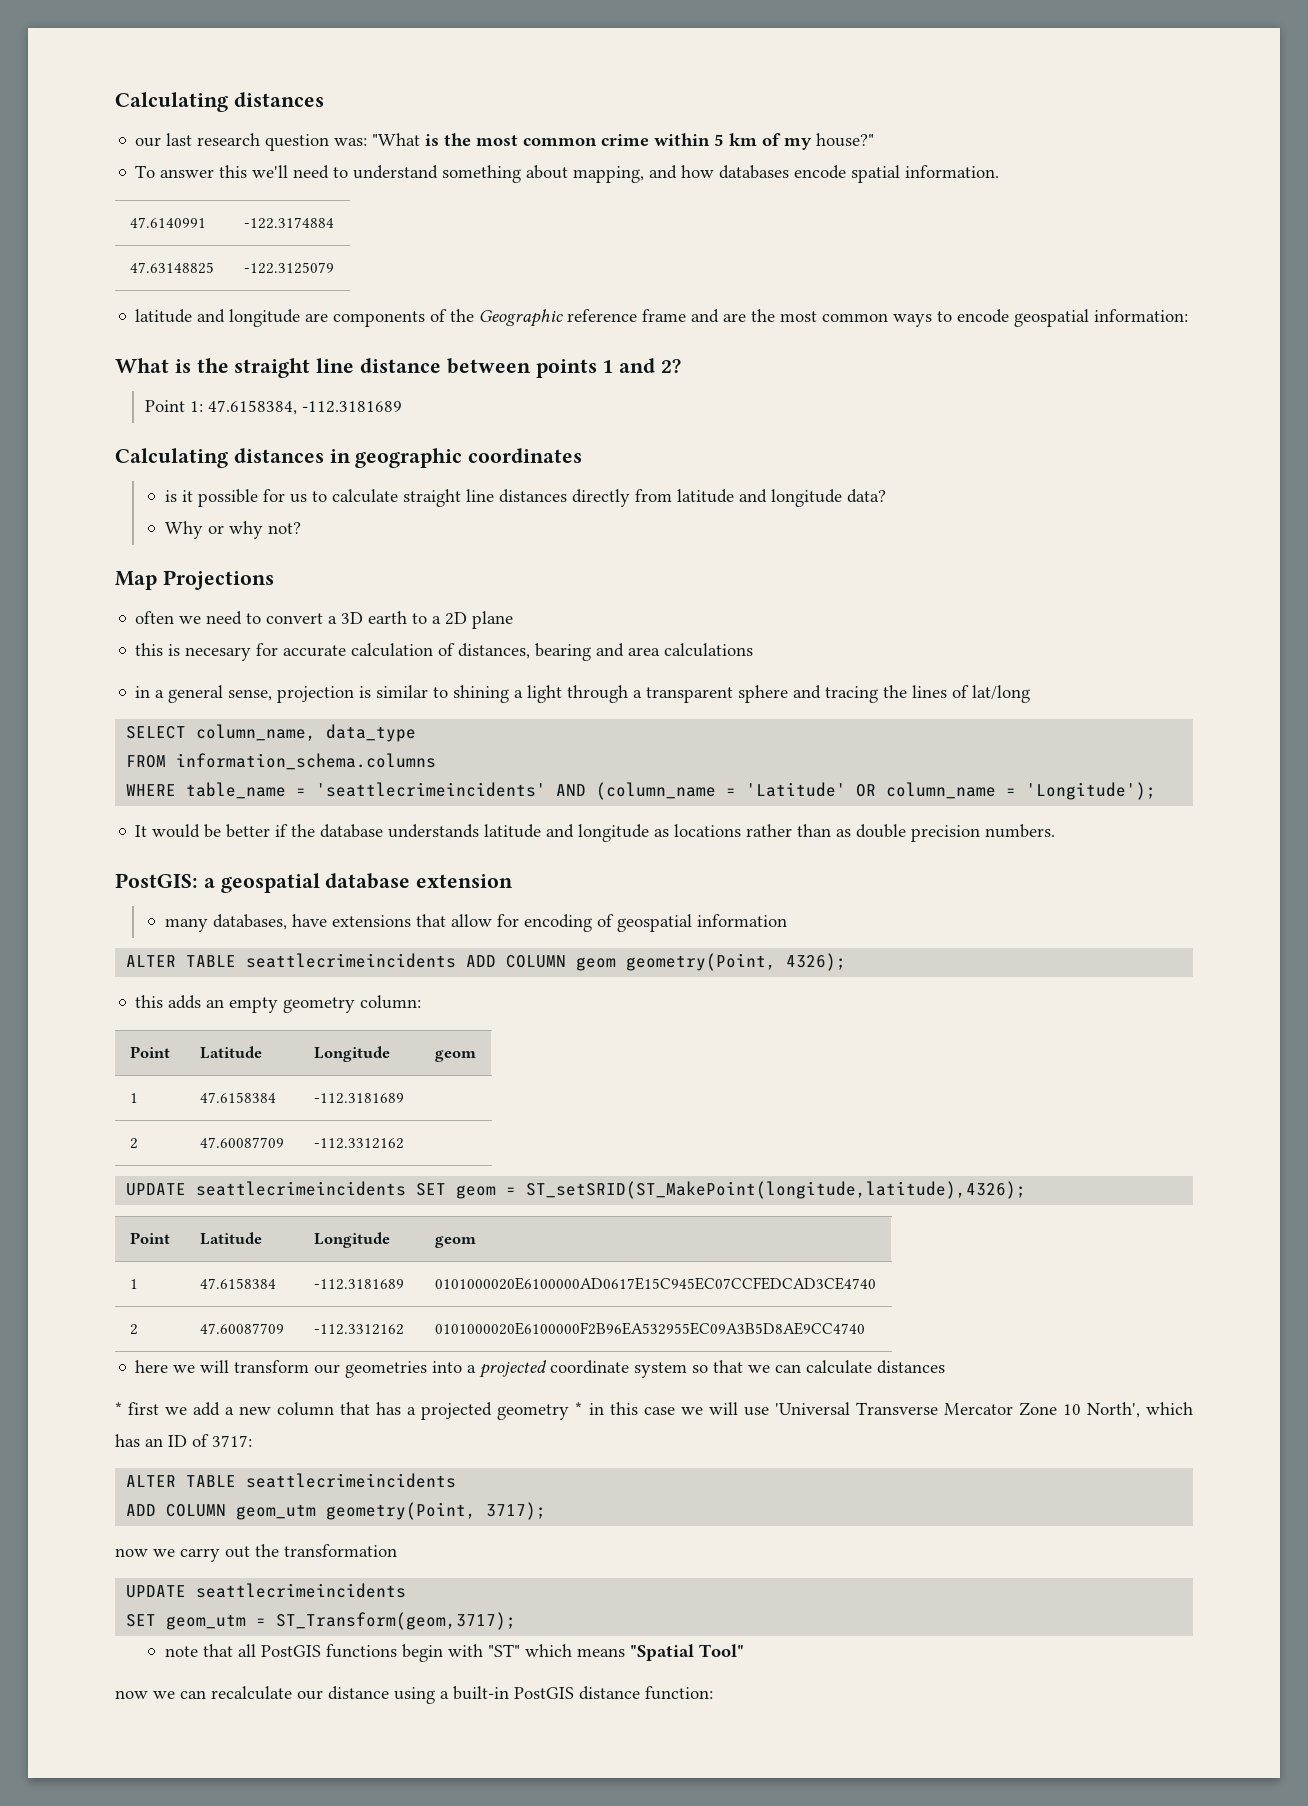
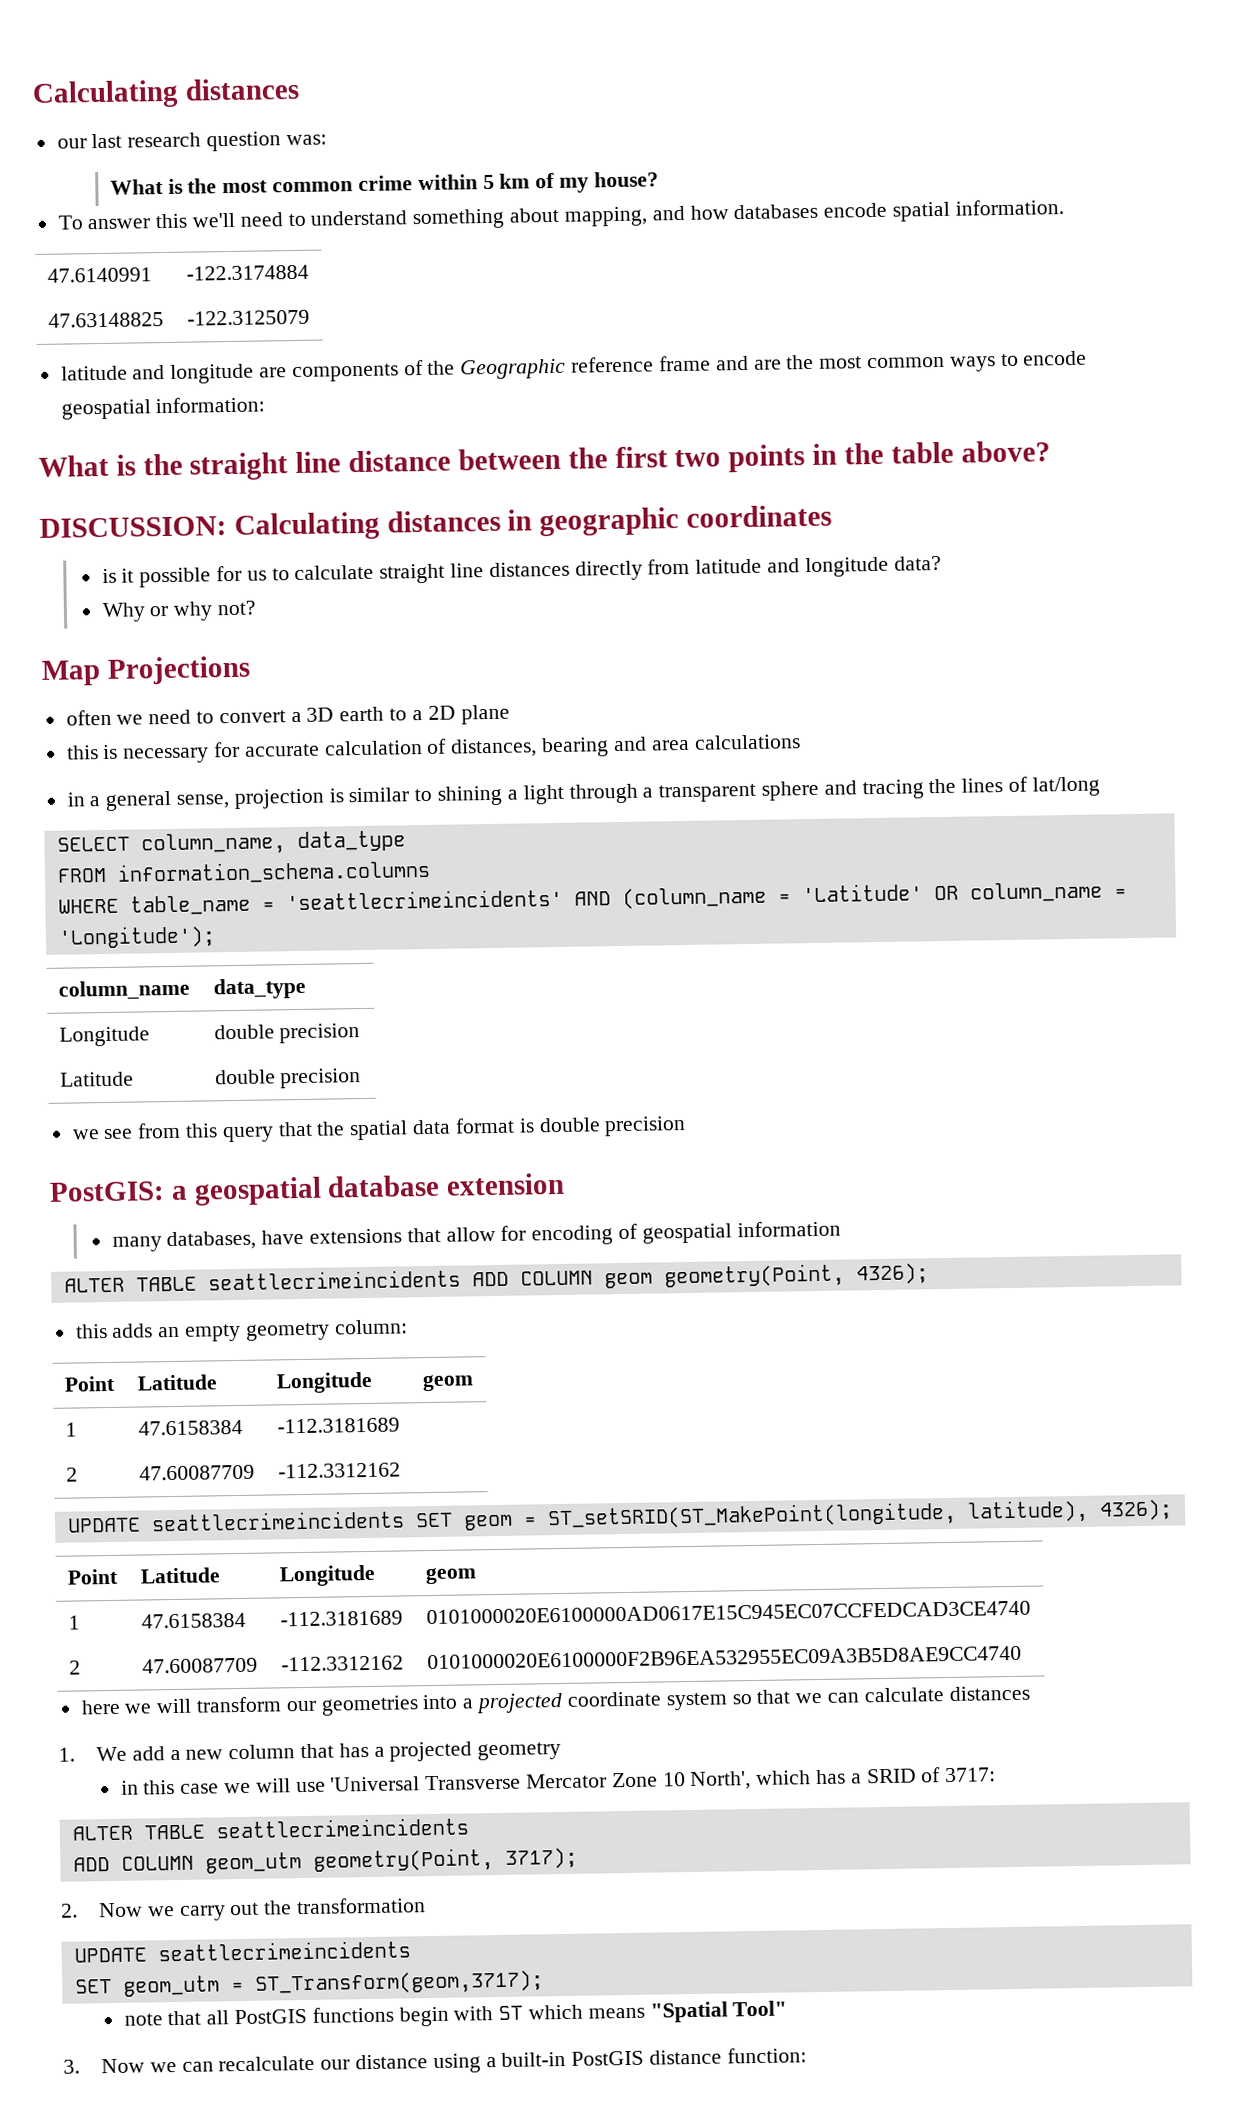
[372,133,421,146] "What -> [109,179,164,195] // What
[816,133,875,147] house?" -> [593,171,659,188] house?
[535,358,682,378] [144,400,402,415] points 1 and 2? // Point 1: 47.6158384, -112.3181689 // -> [567,440,1051,473] [39,516,227,538] the first two points in the table above? // DISCUSSION:
[185,647,252,661] necesary -> [123,747,210,764] necessary
[135,824,1056,842] // It would be better if the database understands latitude and longitude as locations rather than as double precision numbers. -> [57,979,190,1001] [212,977,306,1000] [58,1026,150,1047] [213,1023,361,1044] [59,1071,134,1087] [214,1068,362,1089] [71,1115,687,1143] // column_name | data_type // Longitude | double precision // Latitude | double precision // we see from this query that the spatial data format is double precision
[526,1181,1027,1199] ST_setSRID(ST_MakePoint(longitude,latitude),4326); -> [546,1499,1173,1531] ST_setSRID(ST_MakePoint(longitude, latitude), 4326);
[115,1402,188,1415] * first we -> [58,1746,127,1762] 1. We
[575,1402,583,1415] * -> (562, 1751) //
[145,1435,187,1447] an ID -> [850,1768,917,1784] a SRID
[115,1548,148,1557] now -> [60,1902,143,1918] 2. Now
[487,1644,520,1657] "ST" -> [498,2005,524,2021] ST
[115,1690,148,1699] now -> [63,2058,145,2074] 3. Now

